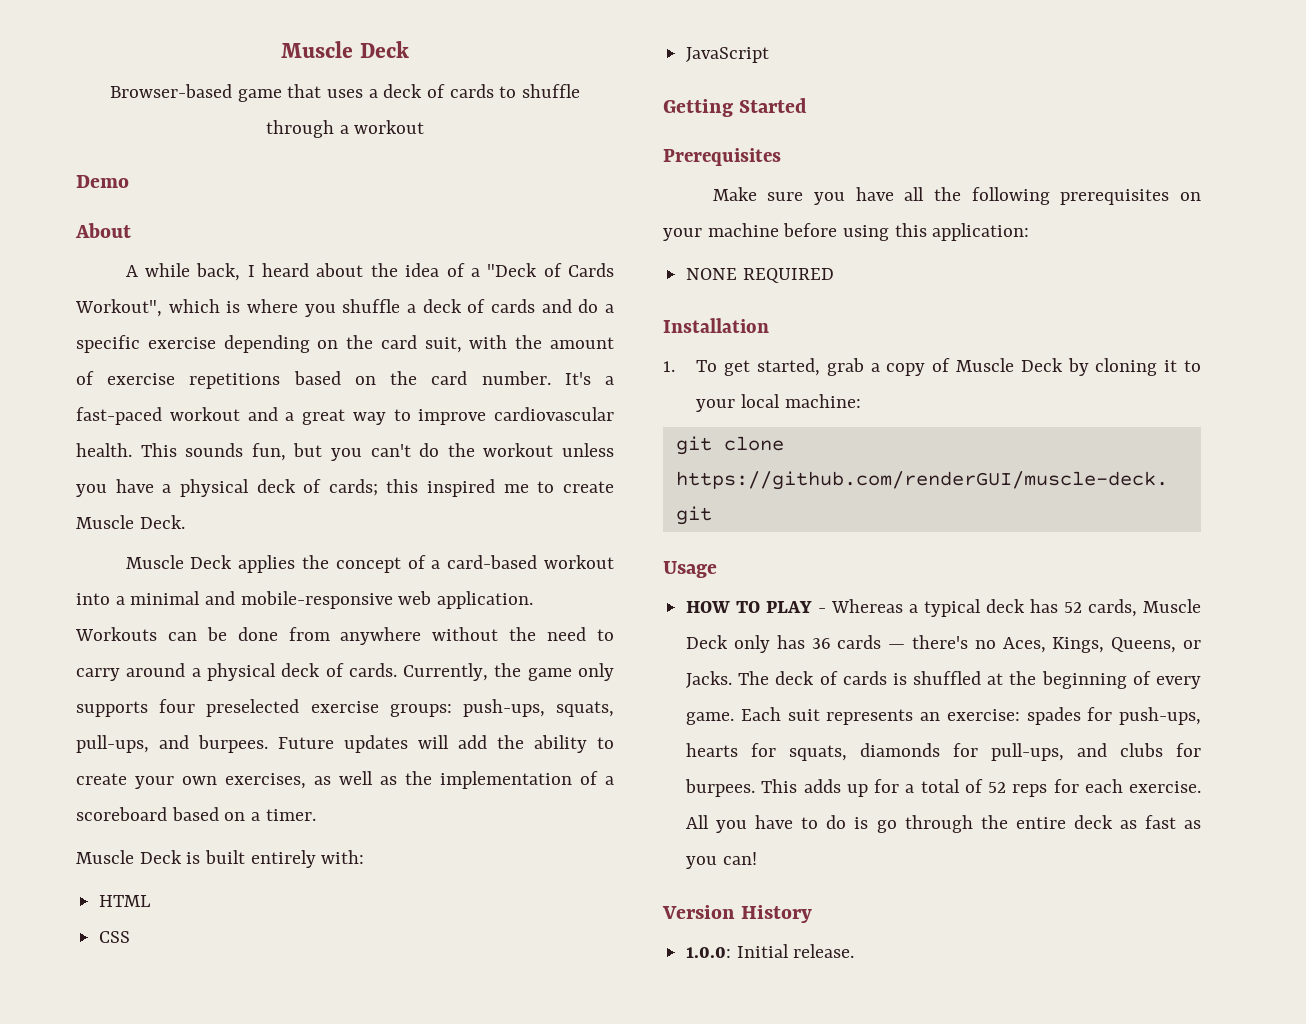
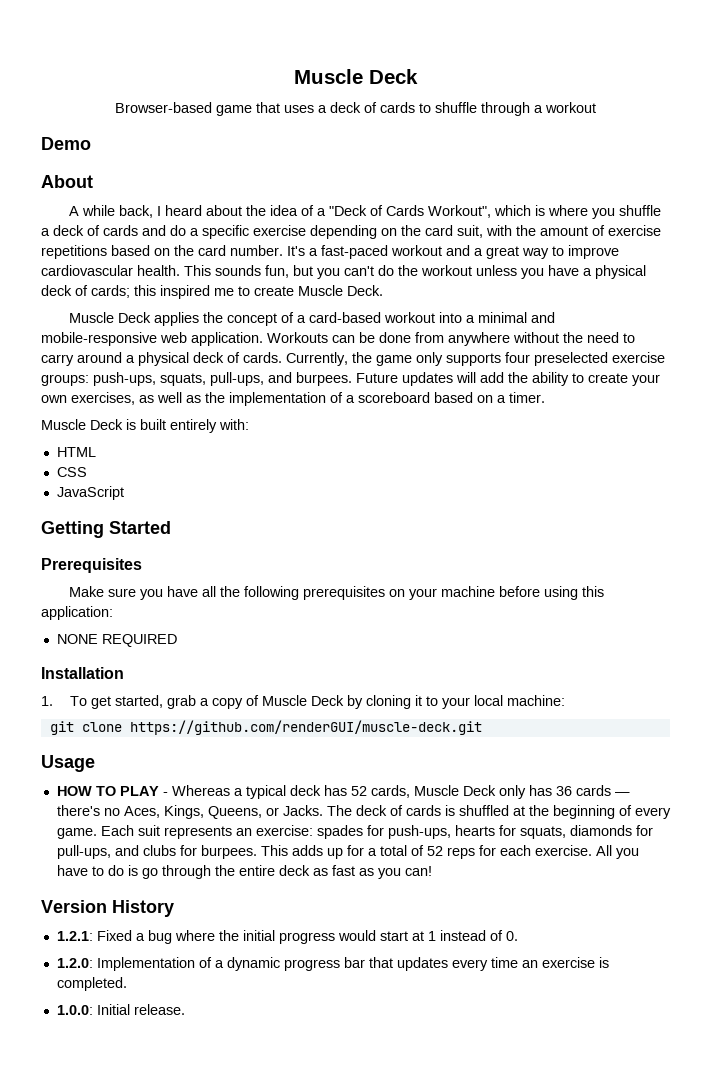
(813, 914) none -> [56,930,518,944] [56,957,609,971] [56,977,127,991] // 1.2.1: Fixed a bug where the initial progress would start at 1 instead of 0. // 1.2.0: Implementation of a dynamic progress bar that updates every time an exercise is completed.

